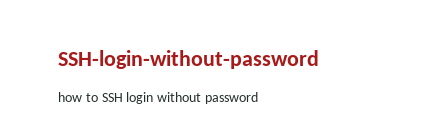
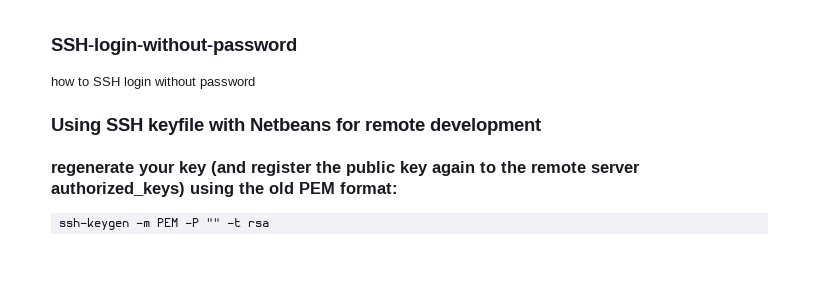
(258, 98) none -> [51,118,541,135] [51,161,640,176] [51,182,398,197] [58,218,269,230] // Using SSH keyfile with Netbeans for remote development // regenerate your key (and register the public key again to the remote server authorized_keys) using the old PEM format: // ssh-keygen -m PEM -P "" -t rsa

